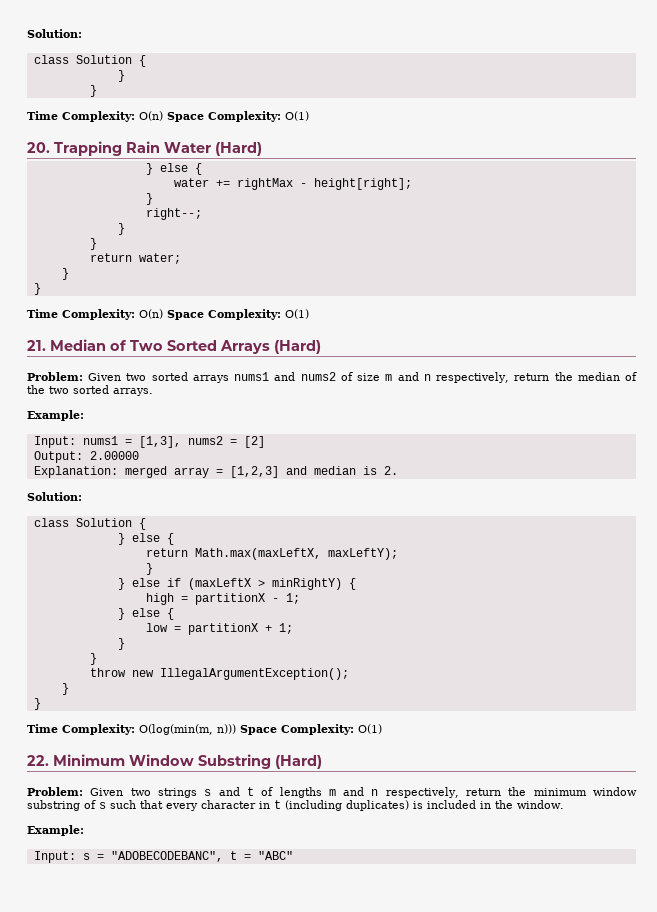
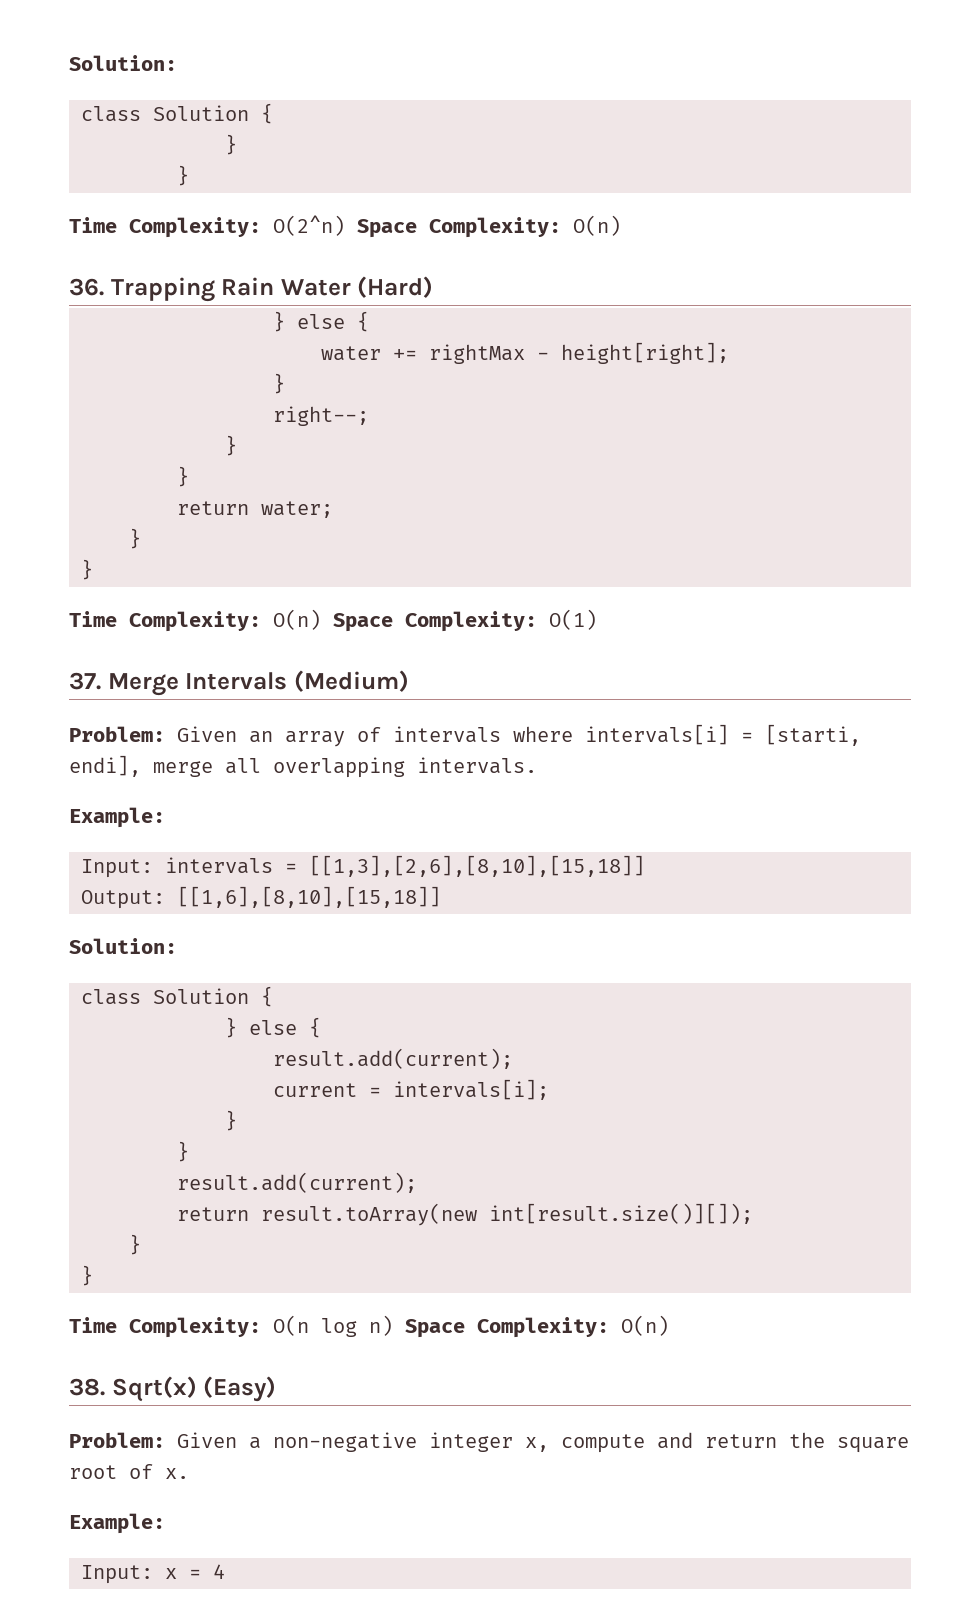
[139,111,309,122] [27,142,50,153] O(n) Space Complexity: O(1) // 20. -> [273,215,621,238] [69,278,104,296] O(2^n) Space Complexity: O(n) // 36.
[27,339,321,354] [27,372,638,383] [27,385,153,396] [27,410,84,421] [33,436,265,448] [33,451,139,463] [33,466,398,478] 21. Median of Two Sorted Arrays (Hard) // Problem: Given two sorted arrays nums1 and nums2 of size m and n respectively, return the median of the two sorted arrays. // Example: // Input: nums1 = [1,3], nums2 = [2] // Output: 2.00000 // Explanation: merged array = [1,2,3] and median is 2. -> [69,670,409,696] [69,724,861,747] [69,755,537,778] [69,807,165,828] [81,855,645,878] [81,886,441,909] 37. Merge Intervals (Medium) // Problem: Given an array of intervals where intervals[i] = [starti, endi], merge all overlapping intervals. // Example: // Input: intervals = [[1,3],[2,6],[8,10],[15,18]] // Output: [[1,6],[8,10],[15,18]]
[145,548,398,560] [145,563,153,575] [117,578,356,590] [145,593,300,605] [117,608,174,620] [145,623,293,635] [117,638,125,650] [89,653,97,665] [89,668,349,680] [61,683,69,695] [33,698,41,710] [27,724,382,735] [27,754,322,769] [27,787,637,798] [27,800,564,811] [27,825,84,836] [33,851,293,863] return Math.max(maxLeftX, maxLeftY); // } // } else if (maxLeftX > minRightY) { // high = partitionX - 1; // } else { // low = partitionX + 1; // } // } // throw new IllegalArgumentException(); // } // } // Time Complexity: O(log(min(m, n))) Space Complexity: O(1) // 22. Minimum Window Substring (Hard) // Problem: Given two strings s and t of lengths m and n respectively, return the minimum window substring of s such that every character in t (including duplicates) is included in the window. // Example: // Input: s = "ADOBECODEBANC", t = "ABC" -> [273,1048,513,1069] [273,1079,549,1100] [225,1110,237,1131] [177,1141,189,1162] [177,1172,417,1193] [177,1203,753,1226] [129,1234,141,1255] [81,1265,93,1286] [69,1315,669,1338] [69,1376,277,1402] [69,1432,909,1453] [69,1464,189,1479] [69,1513,165,1534] [81,1564,225,1584] result.add(current); // current = intervals[i]; // } // } // result.add(current); // return result.toArray(new int[result.size()][]); // } // } // Time Complexity: O(n log n) Space Complexity: O(n) // 38. Sqrt(x) (Easy) // Problem: Given a non-negative integer x, compute and return the square root of x. // Example: // Input: x = 4

